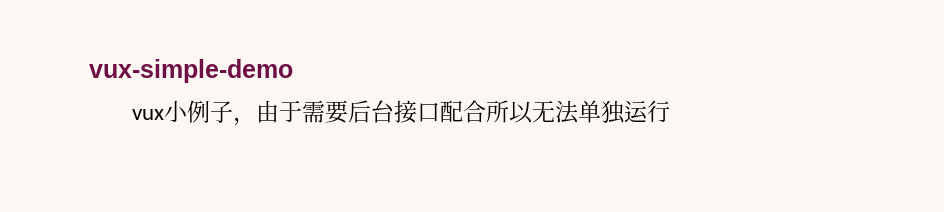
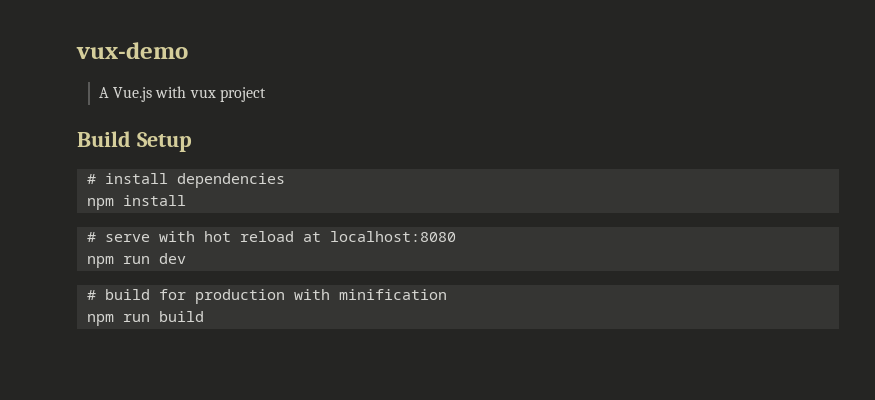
[89,59,293,83] [132,100,671,126] vux-simple-demo // vux小例子，由于需要后台接口配合所以无法单独运行 -> [76,42,188,59] [98,86,267,102] [77,131,192,152] [86,173,285,188] [86,195,186,210] [86,231,456,242] [86,253,186,268] [86,289,447,304] [86,311,204,326] vux-demo // A Vue.js with vux project // Build Setup // # install dependencies // npm install // # serve with hot reload at localhost:8080 // npm run dev // # build for production with minification // npm run build

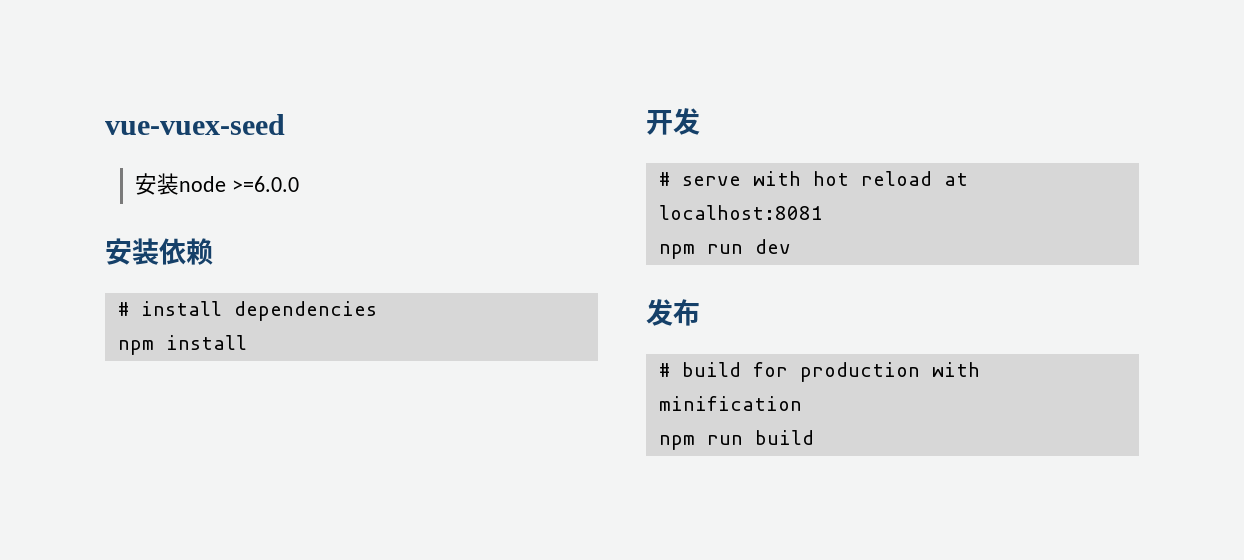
[76,42,188,59] [98,86,267,102] [77,131,192,152] vux-demo // A Vue.js with vux project // Build Setup -> [105,114,285,135] [135,173,300,195] [105,238,213,265] vue-vuex-seed // 安装node >=6.0.0 // 安装依赖
(186, 200) none -> [646,108,700,135] // 开发
[329,231,456,242] localhost:8080 -> [658,205,823,220] localhost:8081
(186, 258) none -> [646,299,700,326] // 发布

